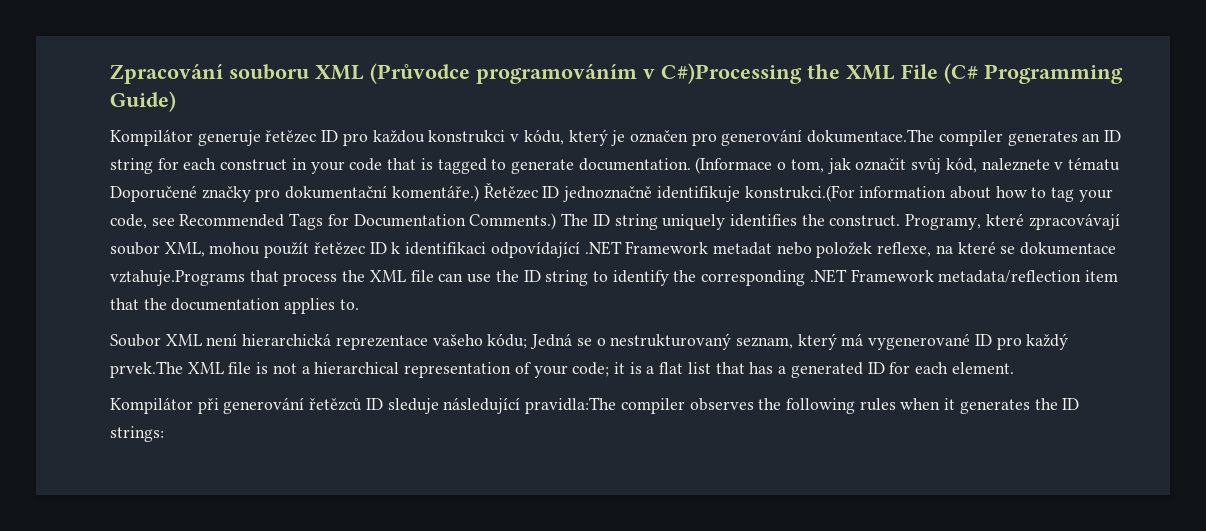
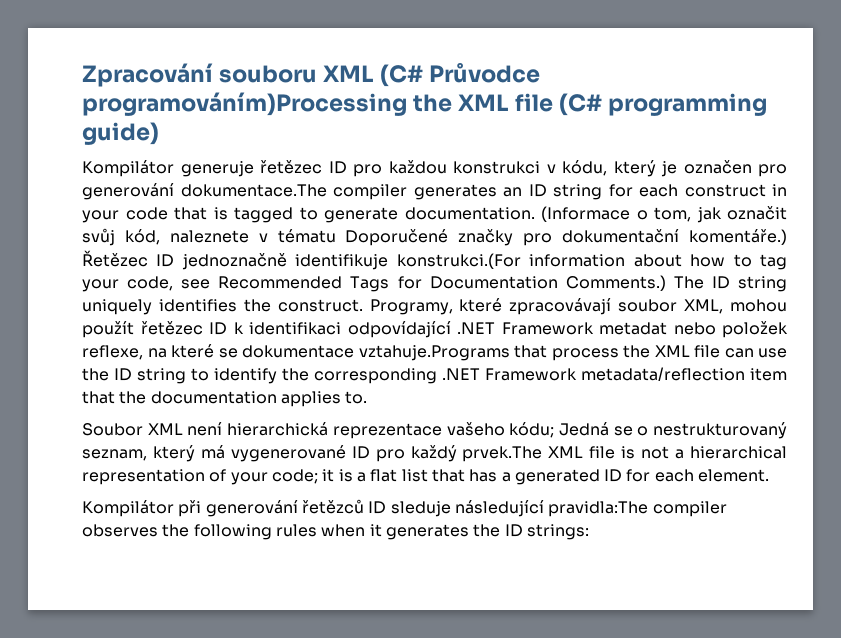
[370,63,1123,84] [110,91,176,112] (Průvodce programováním v C#)Processing the XML File (C# Programming Guide) -> [380,62,541,87] [82,92,768,116] [82,122,159,145] (C# Průvodce programováním)Processing the XML file (C# programming guide)

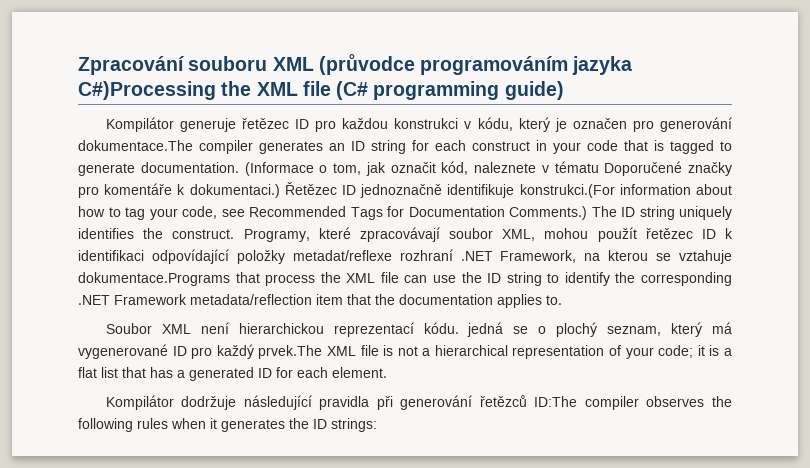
[380,62,541,87] [82,92,407,116] (C# Průvodce programováním)Processing -> [318,54,633,75] [78,81,216,100] (průvodce programováním jazyka C#)Processing
[82,228,115,246] svůj -> (436, 167) none
[562,229,788,245] dokumentační komentáře.) -> [104,183,280,198] komentáře k dokumentaci.)
[457,321,788,338] [82,344,510,361] .NET Framework metadat nebo položek reflexe, na které se dokumentace vztahuje.Programs -> [236,249,732,264] [78,272,230,286] položky metadat/reflexe rozhraní .NET Framework, na kterou se vztahuje dokumentace.Programs
[227,422,609,439] hierarchická reprezentace vašeho kódu; Jedná -> [238,322,504,337] hierarchickou reprezentací kódu. jedná
[653,422,788,439] nestrukturovaný -> [556,322,598,337] plochý
[178,499,649,517] při generování řetězců ID sleduje následující pravidla:The -> [181,395,578,410] dodržuje následující pravidla při generování řetězců ID:The

